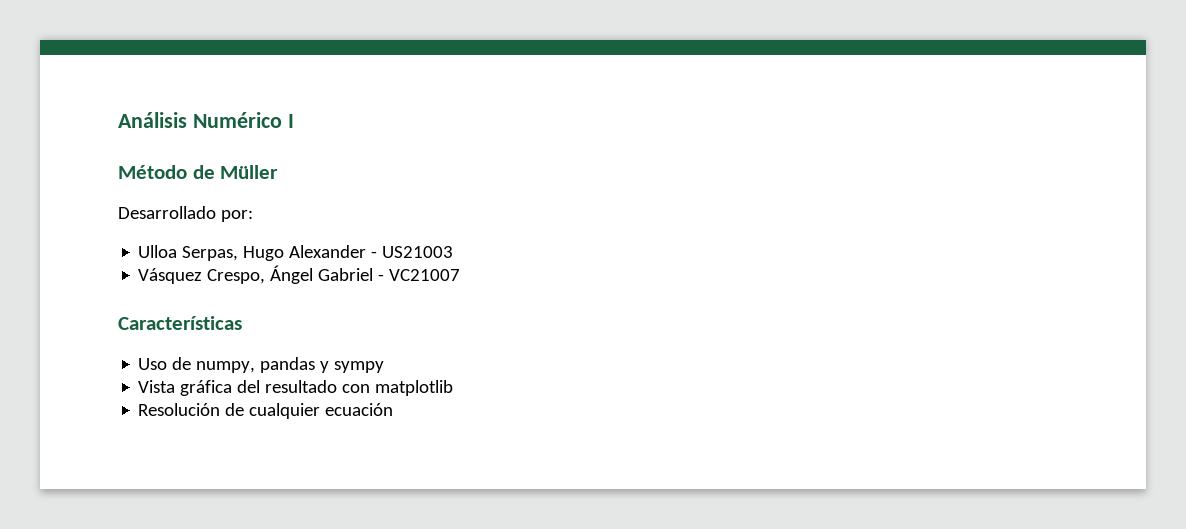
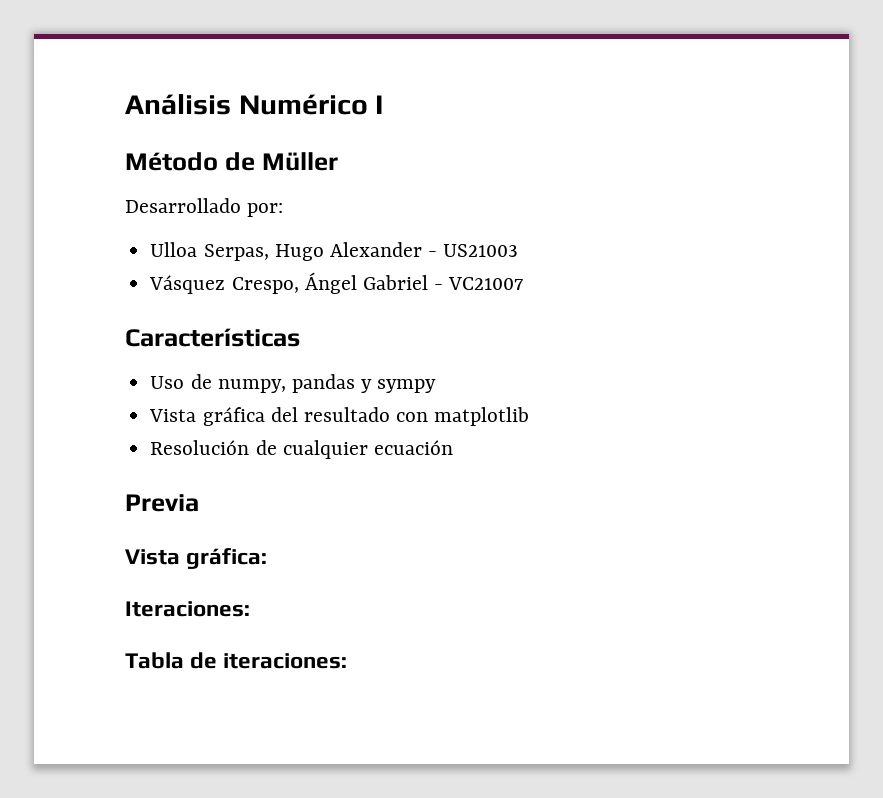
(394, 409) none -> [125,494,199,512] [125,548,268,569] [125,601,250,617] [125,652,348,669] // Previa // Vista gráfica: // Iteraciones: // Tabla de iteraciones:

